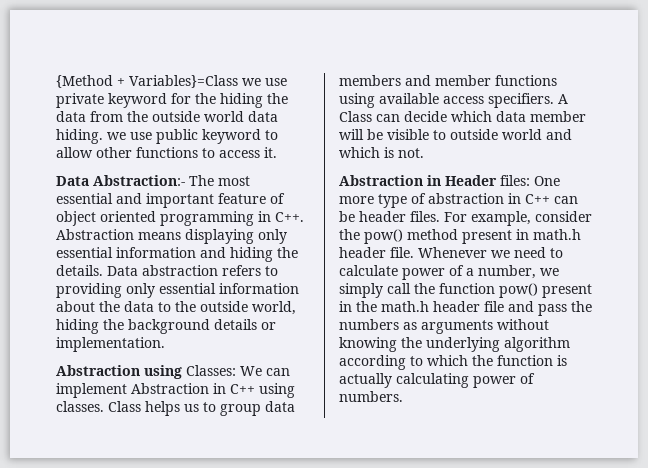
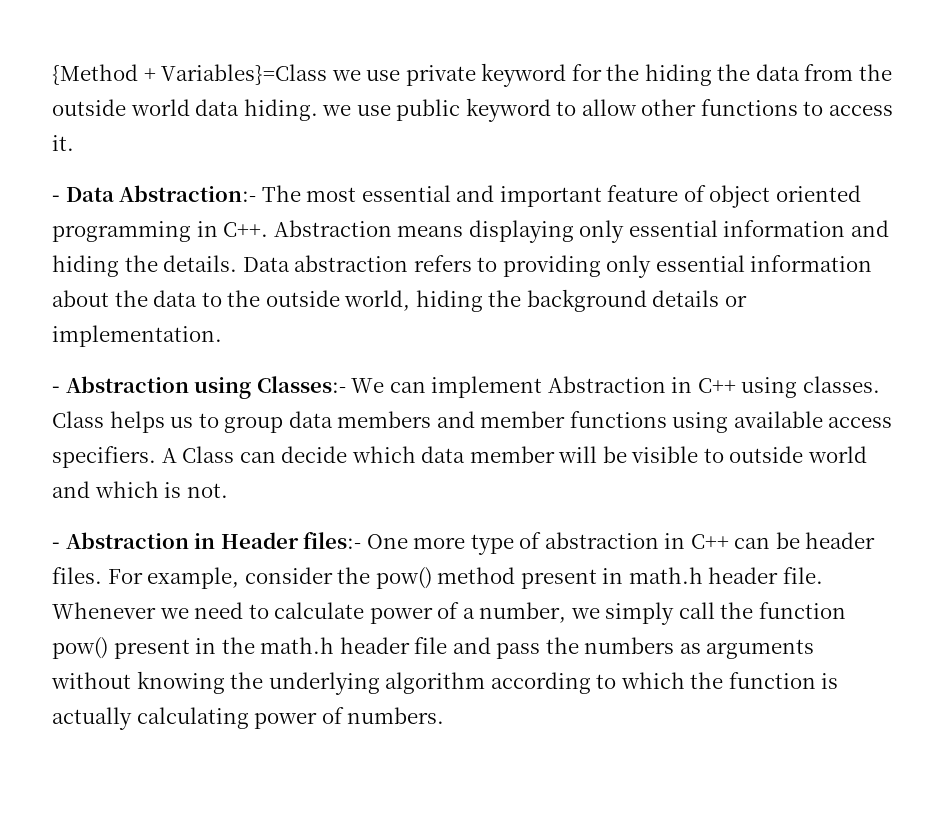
(277, 152) none -> [52,195,60,202] -
(165, 344) none -> [52,386,60,393] -
[186,365,236,376] Classes: -> [256,376,346,393] Classes:-
(424, 153) none -> [52,542,60,549] -
[500,175,530,186] files: -> [303,532,362,549] files:-

